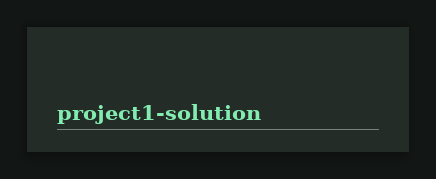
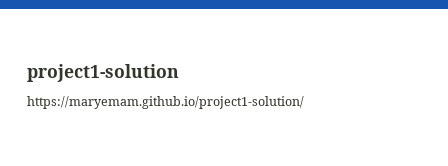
(261, 114) none -> [27,96,304,109] // https://maryemam.github.io/project1-solution/

